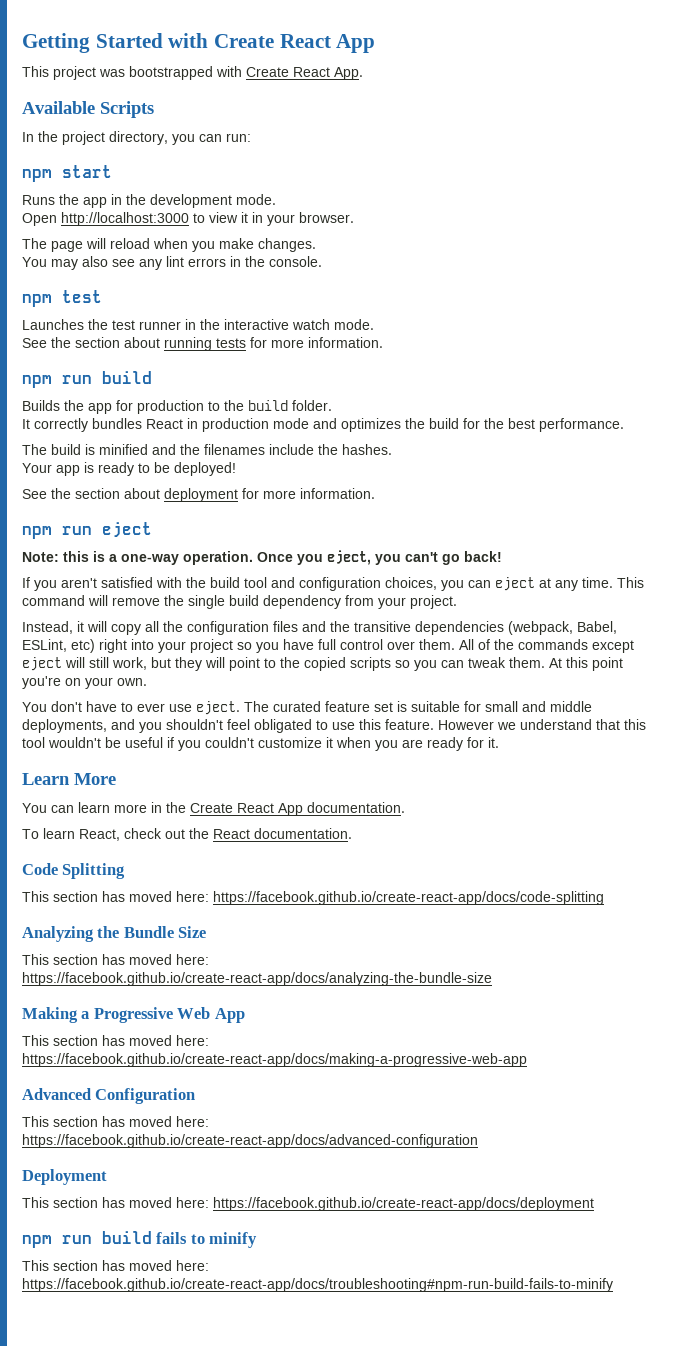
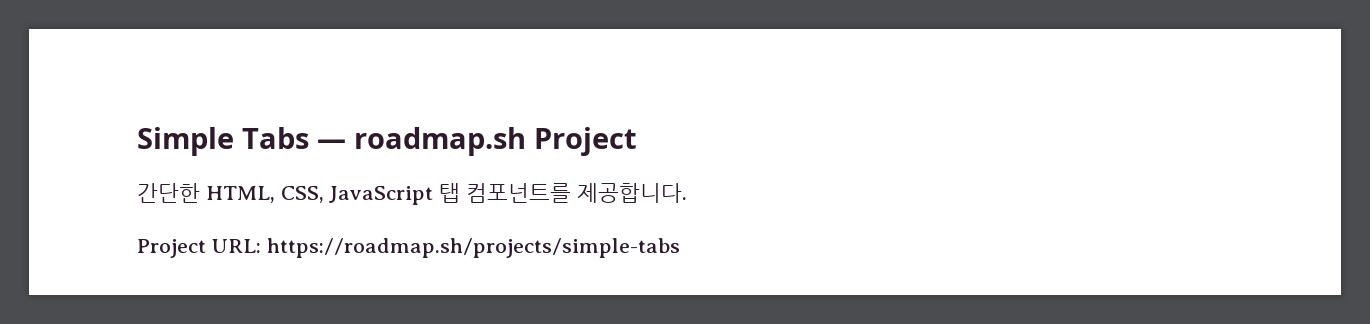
[22,33,376,53] [22,66,363,80] [22,101,154,118] [22,131,251,145] [22,165,112,182] [22,194,276,208] [22,212,354,226] [22,238,316,252] [22,256,322,270] [22,290,102,307] [22,319,374,330] [22,337,383,351] [22,371,152,388] [22,400,332,414] [22,418,624,432] [22,444,392,455] [22,462,236,476] [22,488,375,502] [22,522,152,539] [22,550,502,565] [22,577,644,591] [22,595,457,609] [22,621,617,635] [22,639,634,653] [22,657,623,671] [22,676,147,689] [22,701,592,715] [22,719,646,733] [22,737,499,751] [22,773,116,785] [22,802,405,816] [22,828,352,841] [22,863,126,879] [22,891,604,905] [22,926,207,942] [22,954,209,965] [22,972,492,986] [22,1007,245,1023] [22,1035,209,1046] [22,1053,527,1067] [22,1088,196,1104] [22,1116,209,1127] [22,1134,478,1148] [22,1169,107,1185] [22,1197,594,1211] [22,1231,258,1248] [22,1260,209,1271] [22,1278,613,1292] Getting Started with Create React App // This project was bootstrapped with Create React App. // Available Scripts // In the project directory, you can run: // npm start // Runs the app in the development mode. // Open http://localhost:3000 to view it in your browser. // The page will reload when you make changes. // You may also see any lint errors in the console. // npm test // Launches the test runner in the interactive watch mode. // See the section about running tests for more information. // npm run build // Builds the app for production to the build folder. // It correctly bundles React in production mode and optimizes the build for the best performance. // The build is minified and the filenames include the hashes. // Your app is ready to be deployed! // See the section about deployment for more information. // npm run eject // Note: this is a one-way operation. Once you eject, you can't go back! // If you aren't satisfied with the build tool and configuration choices, you can eject at any time. This command will remove the single build dependency from your project. // Instead, it will copy all the configuration files and the transitive dependencies (webpack, Babel, ESLint, etc) right into your project so you have full control over them. All of the commands except eject will still work, but they will point to the copied scripts so you can tweak them. At this point you're on your own. // You don't have to ever use eject. The curated feature set is suitable for small and middle deployments, and you shouldn't feel obligated to use this feature. However we understand that this tool wouldn't be useful if you couldn't customize it when you are ready for it. // Learn More // You can learn more in the Create React App documentation. // To learn React, check out the React documentation. // Code Splitting // This section has moved here: https://facebook.github.io/create-react-app/docs/code-splitting // Analyzing the Bundle Size // This section has moved here: https://facebook.github.io/create-react-app/docs/analyzing-the-bundle-size // Making a Progressive Web App // This section has moved here: https://facebook.github.io/create-react-app/docs/making-a-progressive-web-app // Advanced Configuration // This section has moved here: https://facebook.github.io/create-react-app/docs/advanced-configuration // Deployment // This section has moved here: https://facebook.github.io/create-react-app/docs/deployment // npm run build fails to minify // This section has moved here: https://facebook.github.io/create-react-app/docs/troubleshooting#npm-run-build-fails-to-minify -> [137,127,637,156] [137,183,687,205] [137,238,680,258] Simple Tabs — roadmap.sh Project // 간단한 HTML, CSS, JavaScript 탭 컴포넌트를 제공합니다. // Project URL: https://roadmap.sh/projects/simple-tabs

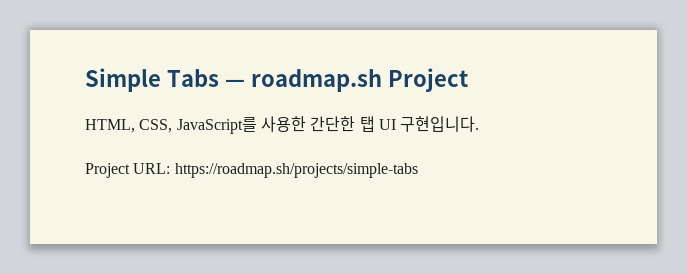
[137,183,200,203] 간단한 -> (468, 80) none
[329,183,687,205] JavaScript 탭 컴포넌트를 제공합니다. -> [176,116,480,134] JavaScript를 사용한 간단한 탭 UI 구현입니다.

